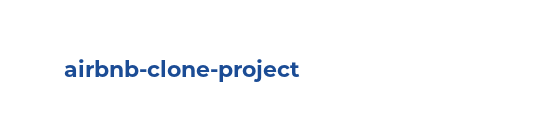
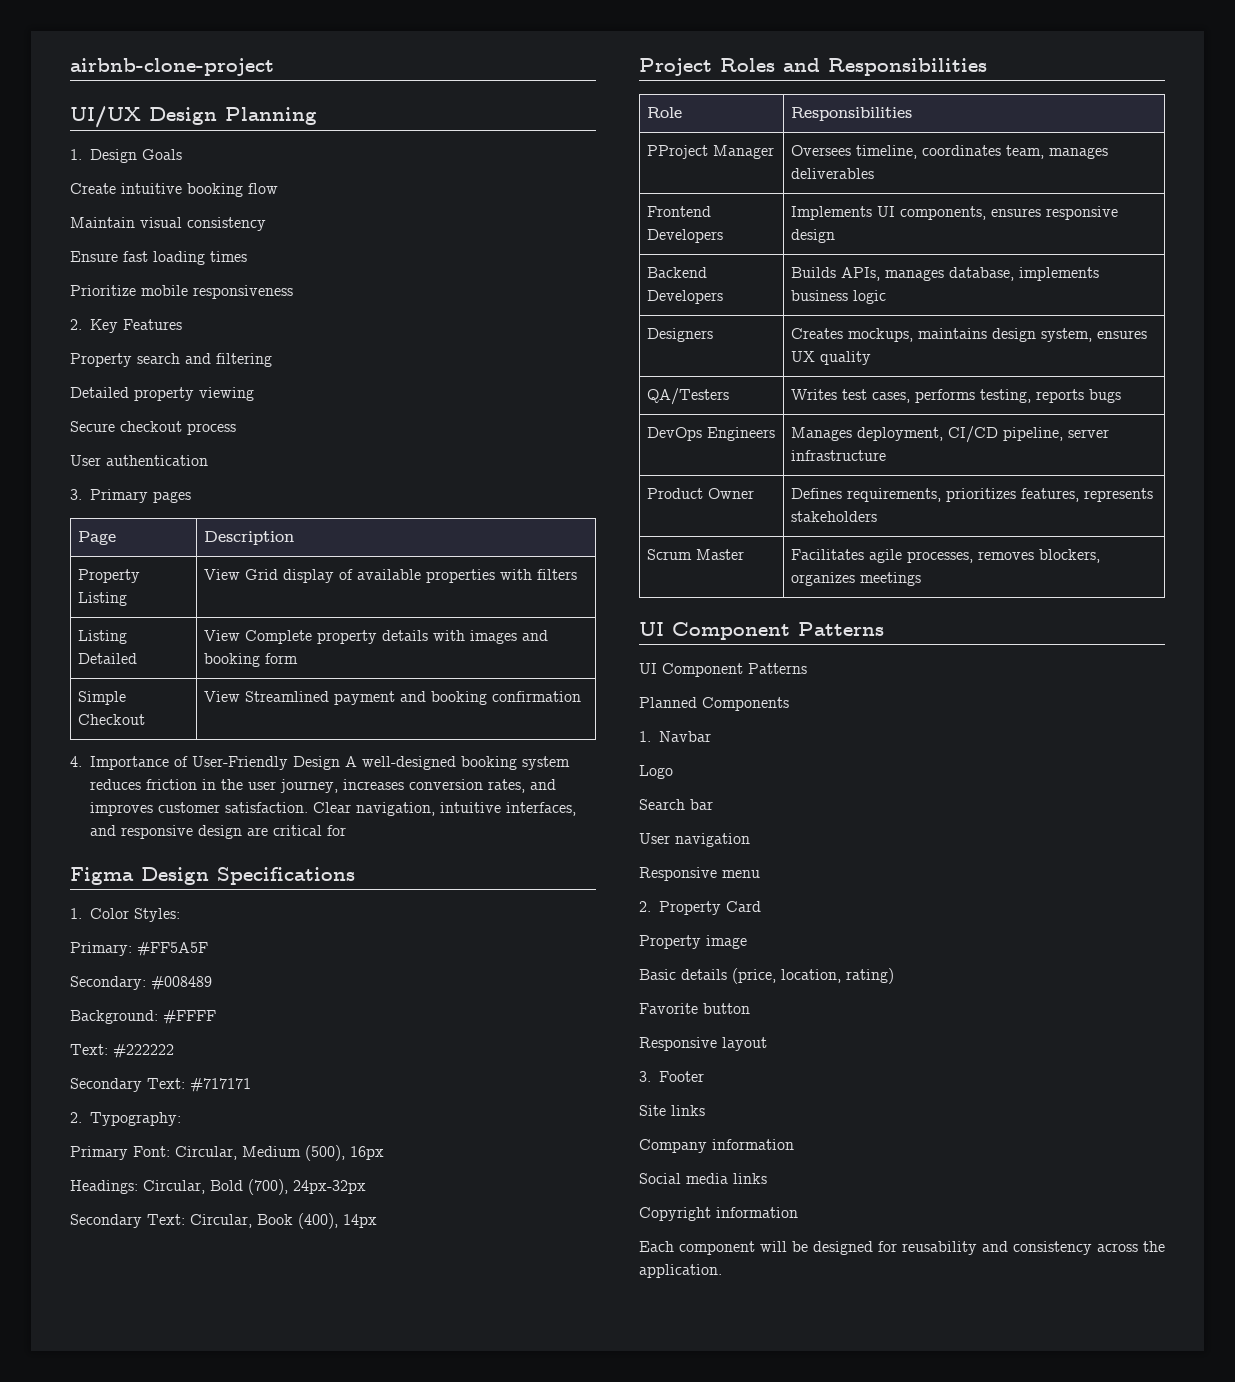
(300, 70) none -> [70,106,317,128] [70,149,183,163] [70,183,278,197] [70,217,266,231] [70,251,247,265] [70,285,293,299] [70,319,183,333] [70,353,272,367] [70,387,254,401] [70,421,236,435] [70,455,208,466] [70,489,192,503] [77,531,116,545] [203,531,294,545] [77,569,140,583] [77,592,127,606] [203,569,577,583] [77,630,127,644] [77,653,137,664] [203,630,548,644] [203,653,298,667] [77,691,126,705] [77,714,145,725] [203,691,581,705] [70,756,571,770] [90,779,557,793] [90,802,577,816] [90,825,347,839] [70,867,355,885] [70,908,181,922] [70,942,208,956] [70,976,212,990] [70,1010,216,1024] [70,1044,174,1058] [70,1078,251,1092] [70,1112,182,1126] [70,1145,384,1161] [70,1179,366,1195] [70,1213,377,1229] [639,58,987,76] [646,107,682,118] [790,107,912,121] [646,145,774,159] [790,145,1108,159] [790,168,874,179] [646,206,711,217] [646,229,723,243] [790,206,1118,220] [790,229,835,243] [646,267,707,278] [646,290,723,304] [790,267,1099,281] [790,290,886,304] [646,328,713,342] [790,328,1147,342] [790,351,871,365] [646,388,729,405] [790,389,1121,403] [646,427,775,441] [790,426,1109,443] [790,450,886,461] [646,488,754,499] [790,488,1153,502] [790,511,877,522] [646,549,744,560] [790,549,1100,563] [790,572,921,586] [639,622,884,640] [639,663,807,677] [639,697,789,711] [639,731,712,742] [639,765,673,779] [639,799,713,810] [639,833,750,847] [639,867,760,881] [639,901,762,915] [639,935,747,949] [639,968,894,984] [639,1003,750,1014] [639,1037,767,1051] [639,1071,705,1082] [639,1105,705,1116] [639,1139,794,1153] [639,1173,767,1184] [639,1207,798,1221] [639,1241,1165,1255] [639,1264,722,1278] // UI/UX Design Planning // 1. Design Goals // Create intuitive booking flow // Maintain visual consistency // Ensure fast loading times // Prioritize mobile responsiveness // 2. Key Features // Property search and filtering // Detailed property viewing // Secure checkout process // User authentication // 3. Primary pages // Page | Description // Property Listing | View Grid display of available properties with filters // Listing Detailed | View Complete property details with images and booking form // Simple Checkout | View Streamlined payment and booking confirmation // 4. Importance of User-Friendly Design A well-designed booking system reduces friction in the user journey, increases conversion rates, and improves customer satisfaction. Clear navigation, intuitive interfaces, and responsive design are critical for // Figma Design Specifications // 1. Color Styles: // Primary: #FF5A5F // Secondary: #008489 // Background: #FFFF // Text: #222222 // Secondary Text: #717171 // 2. Typography: // Primary Font: Circular, Medium (500), 16px // Headings: Circular, Bold (700), 24px-32px // Secondary Text: Circular, Book (400), 14px // Project Roles and Responsibilities // Role | Responsibilities // PProject Manager | Oversees timeline, coordinates team, manages deliverables // Frontend Developers | Implements UI components, ensures responsive design // Backend Developers | Builds APIs, manages database, implements business logic // Designers | Creates mockups, maintains design system, ensures UX quality // QA/Testers | Writes test cases, performs testing, reports bugs // DevOps Engineers | Manages deployment, CI/CD pipeline, server infrastructure // Product Owner | Defines requirements, prioritizes features, represents stakeholders // Scrum Master | Facilitates agile processes, removes blockers, organizes meetings // UI Component Patterns // UI Component Patterns // Planned Components // 1. Navbar // Logo // Search bar // User navigation // Responsive menu // 2. Property Card // Property image // Basic details (price, location, rating) // Favorite button // Responsive layout // 3. Footer // Site links // Company information // Social media links // Copyright information // Each component will be designed for reusability and consistency across the application.

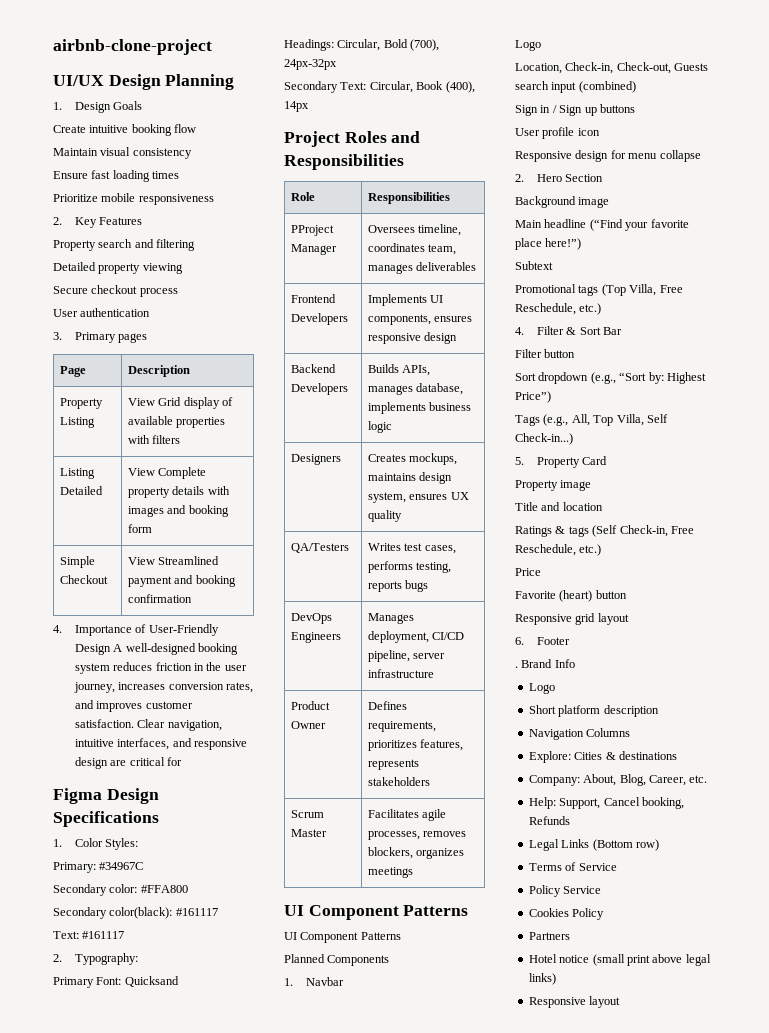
[137,942,208,956] [70,976,212,990] [70,1010,216,1024] [70,1044,174,1058] [70,1078,251,1092] #FF5A5F // Secondary: #008489 // Background: #FFFF // Text: #222222 // Secondary Text: #717171 -> [99,862,144,870] [53,884,188,896] [53,907,218,919] [53,931,125,939] #34967C // Secondary color: #FFA800 // Secondary color(black): #161117 // Text: #161117
[175,1145,384,1161] Circular, Medium (500), 16px -> [124,976,179,987] Quicksand
[639,799,713,810] [639,833,750,847] [639,867,717,881] Search bar // User navigation // Responsive -> [515,62,709,74] [515,81,636,93] [515,104,635,116] [515,127,600,139] [515,150,626,162] Location, Check-in, Check-out, Guests search input (combined) // Sign in / Sign up buttons // User profile icon // Responsive design for
[639,901,762,915] [639,935,747,949] [639,968,894,984] // 2. Property Card // Property image // Basic details (price, location, rating) -> [659,150,701,162] [515,174,604,182] [515,196,610,208] [515,219,689,231] [515,238,582,250] [515,261,553,270] [515,284,683,296] [515,303,602,315] [515,326,623,335] [515,349,576,358] [515,372,706,384] [515,391,551,403] [515,414,668,426] [515,433,573,445] [515,456,608,468] [515,480,592,491] [515,502,603,511] [515,525,694,537] [515,544,602,556] [515,568,541,576] collapse // 2. Hero Section // Background image // Main headline (“Find your favorite place here!”) // Subtext // Promotional tags (Top Villa, Free Reschedule, etc.) // 4. Filter & Sort Bar // Filter button // Sort dropdown (e.g., “Sort by: Highest Price”) // Tags (e.g., All, Top Villa, Self Check-in...) // 5. Property Card // Property image // Title and location // Ratings & tags (Self Check-in, Free Reschedule, etc.) // Price
(698, 1008) none -> [559,590,593,602] (heart)
(717, 1044) none -> [575,613,596,625] grid
[639,1071,651,1082] 3. -> [515,637,524,645] 6.
[639,1105,705,1116] [639,1139,794,1153] [639,1173,767,1184] [639,1207,798,1221] [639,1241,1165,1255] [639,1264,722,1278] Site links // Company information // Social media links // Copyright information // Each component will be designed for reusability and consistency across the application. -> [515,659,575,668] [528,683,555,694] [528,705,659,717] [528,728,631,740] [528,751,677,763] [528,774,708,786] [528,797,684,809] [528,816,570,825] [528,839,659,851] [528,862,617,871] [528,885,602,897] [528,908,605,920] [528,932,570,940] [528,954,711,966] [528,973,556,985] [528,996,621,1008] . Brand Info // Logo // Short platform description // Navigation Columns // Explore: Cities & destinations // Company: About, Blog, Career, etc. // Help: Support, Cancel booking, Refunds // Legal Links (Bottom row) // Terms of Service // Policy Service // Cookies Policy // Partners // Hotel notice (small print above legal links) // Responsive layout

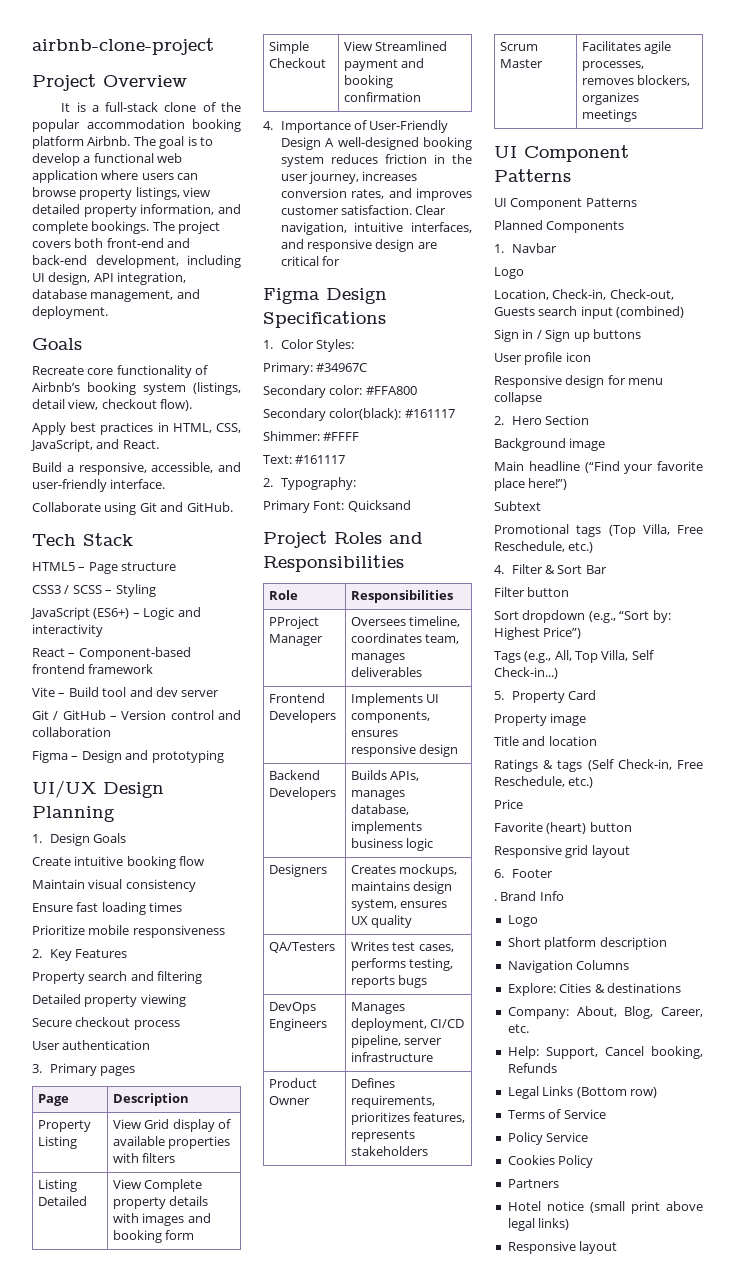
(212, 47) none -> [32,74,187,91] [61,102,242,112] [32,119,241,132] [32,136,213,149] [32,153,183,166] [32,170,199,183] [32,187,211,200] [32,204,241,217] [32,221,221,234] [32,238,191,248] [32,255,241,268] [32,272,187,285] [32,289,200,302] [32,306,108,319] [32,338,82,350] [32,365,209,378] [32,382,241,395] [32,399,193,411] [32,422,241,435] [30,439,159,452] [32,462,241,475] [32,479,166,492] [32,502,233,515] [32,533,133,546] [32,562,177,574] [32,584,156,597] [30,607,201,620] [32,624,103,637] [32,647,191,660] [32,664,154,674] [32,687,220,697] [32,710,241,720] [32,727,111,737] [32,750,224,763] // Project Overview // It is a full-stack clone of the popular accommodation booking platform Airbnb. The goal is to develop a functional web application where users can browse property listings, view detailed property information, and complete bookings. The project covers both front-end and back-end development, including UI design, API integration, database management, and deployment. // Goals // Recreate core functionality of Airbnb’s booking system (listings, detail view, checkout flow). // Apply best practices in HTML, CSS, JavaScript, and React. // Build a responsive, accessible, and user-friendly interface. // Collaborate using Git and GitHub. // Tech Stack // HTML5 – Page structure // CSS3 / SCSS – Styling // JavaScript (ES6+) – Logic and interactivity // React – Component-based frontend framework // Vite – Build tool and dev server // Git / GitHub – Version control and collaboration // Figma – Design and prototyping
(218, 912) none -> [263,431,360,441] // Shimmer: #FFFF
[284,39,440,51] [284,59,337,70] [284,81,475,93] [284,101,309,112] // Headings: Circular, Bold (700), 24px-32px // Secondary Text: Circular, Book (400), 14px -> (411, 506) none

